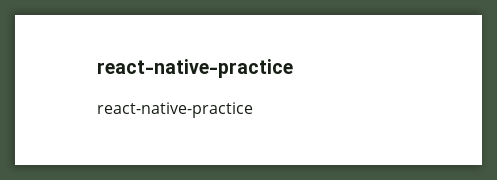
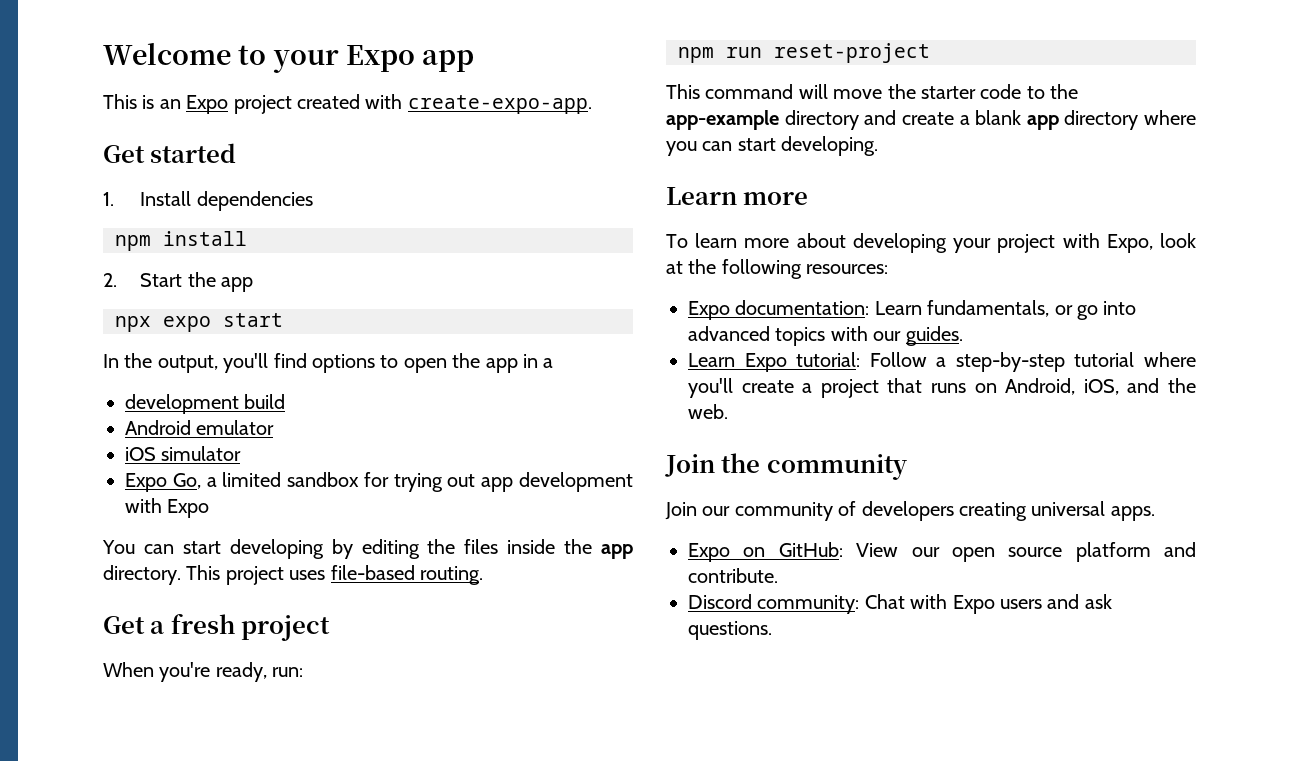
[97,59,293,78] [97,102,253,118] react-native-practice // react-native-practice -> [103,42,475,73] [103,94,592,114] [103,143,237,163] [103,191,313,211] [115,231,247,251] [103,272,253,292] [115,313,283,332] [103,353,554,373] [125,394,286,414] [125,420,275,435] [125,446,242,461] [125,472,633,492] [125,498,210,518] [102,539,633,559] [103,565,483,585] [103,613,331,641] [103,662,304,682] [678,43,930,63] [666,84,1079,99] [666,110,1196,130] [666,136,879,156] [666,187,809,205] [666,233,1196,253] [666,259,889,279] [688,300,1137,320] [688,326,963,346] [688,352,1196,372] [688,378,1196,398] [688,404,728,419] [665,453,907,480] [665,501,1155,521] [688,542,1196,562] [688,568,778,583] [688,594,1112,614] [688,621,772,640] Welcome to your Expo app // This is an Expo project created with create-expo-app. // Get started // 1. Install dependencies // npm install // 2. Start the app // npx expo start // In the output, you'll find options to open the app in a // development build // Android emulator // iOS simulator // Expo Go, a limited sandbox for trying out app development with Expo // You can start developing by editing the files inside the app directory. This project uses file-based routing. // Get a fresh project // When you're ready, run: // npm run reset-project // This command will move the starter code to the app-example directory and create a blank app directory where you can start developing. // Learn more // To learn more about developing your project with Expo, look at the following resources: // Expo documentation: Learn fundamentals, or go into advanced topics with our guides. // Learn Expo tutorial: Follow a step-by-step tutorial where you'll create a project that runs on Android, iOS, and the web. // Join the community // Join our community of developers creating universal apps. // Expo on GitHub: View our open source platform and contribute. // Discord community: Chat with Expo users and ask questions.

